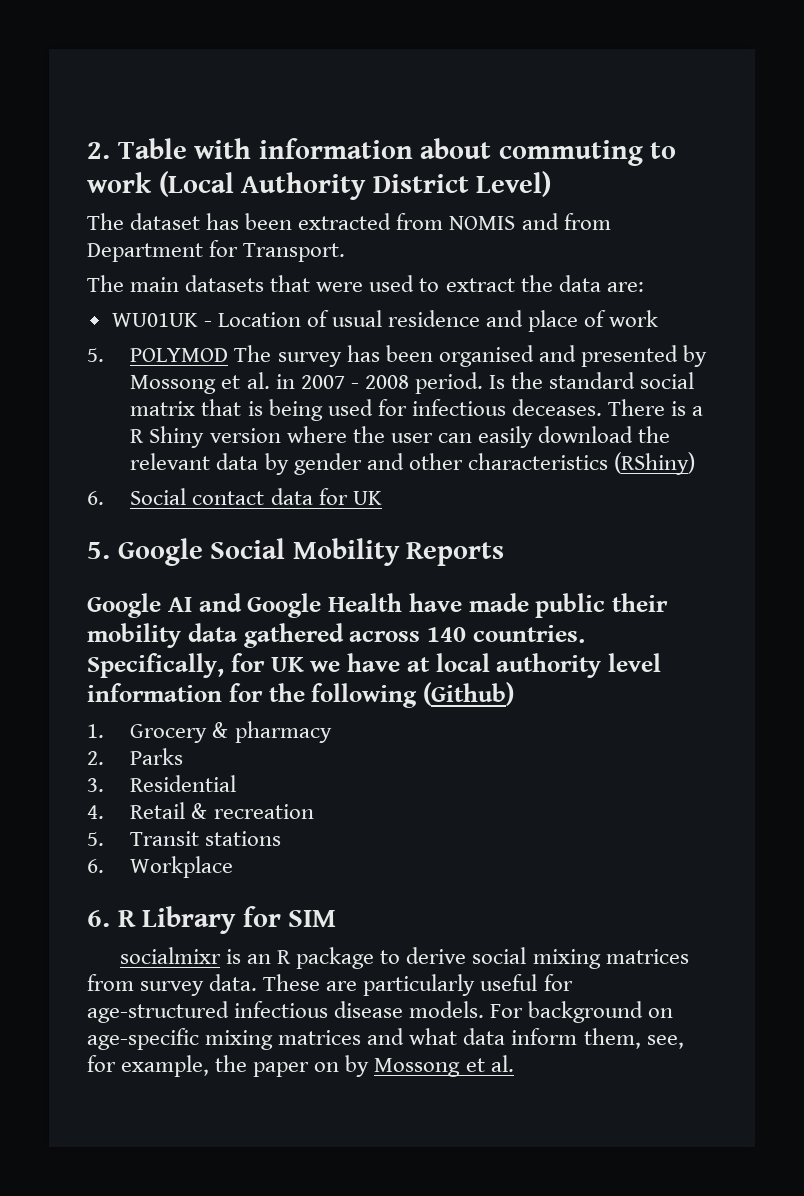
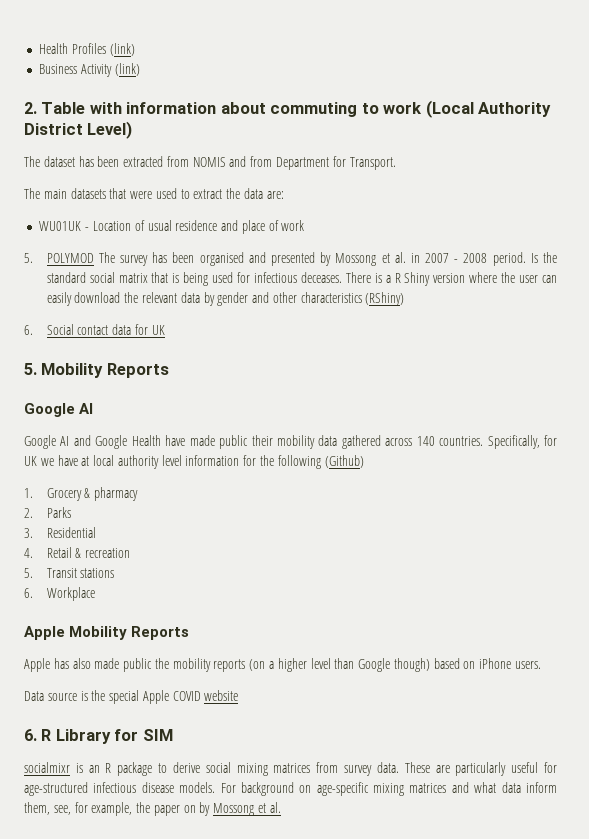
(87, 150) none -> [39,43,135,56] [39,63,140,77] Health Profiles (link) // Business Activity (link) //
[117,538,286,566] Google Social -> (37, 369) none
(192, 604) none -> [24,435,70,449] // Google AI
(234, 867) none -> [24,626,190,640] [24,658,542,672] [24,690,239,704] // Apple Mobility Reports // Apple has also made public the mobility reports (on a higher level than Google though) based on iPhone users. // Data source is the special Apple COVID website

